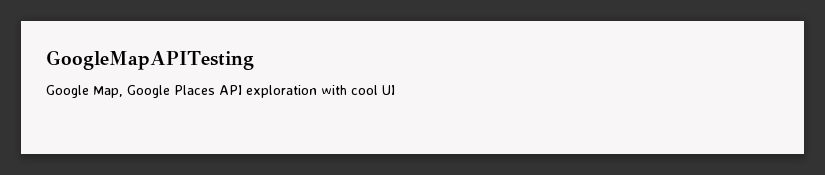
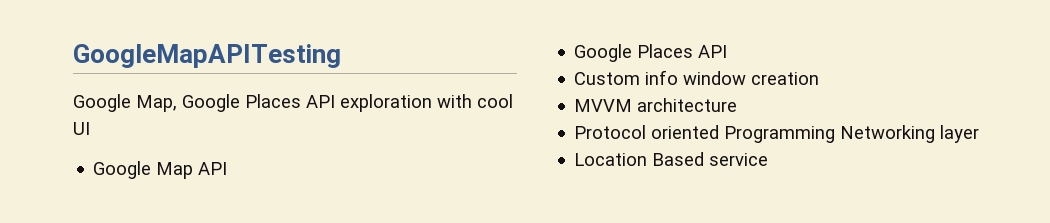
(395, 90) none -> [93,161,228,179] [574,44,728,62] [574,70,820,85] [574,98,738,112] [574,125,980,143] [574,152,769,166] // Google Map API // Google Places API // Custom info window creation // MVVM architecture // Protocol oriented Programming Networking layer // Location Based service

